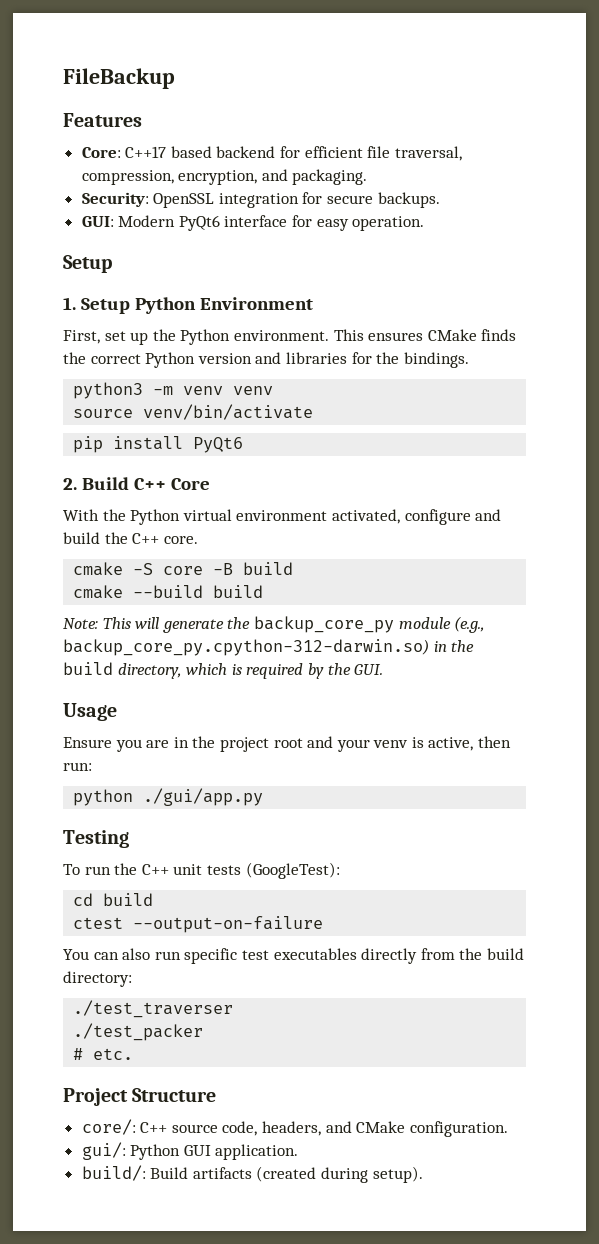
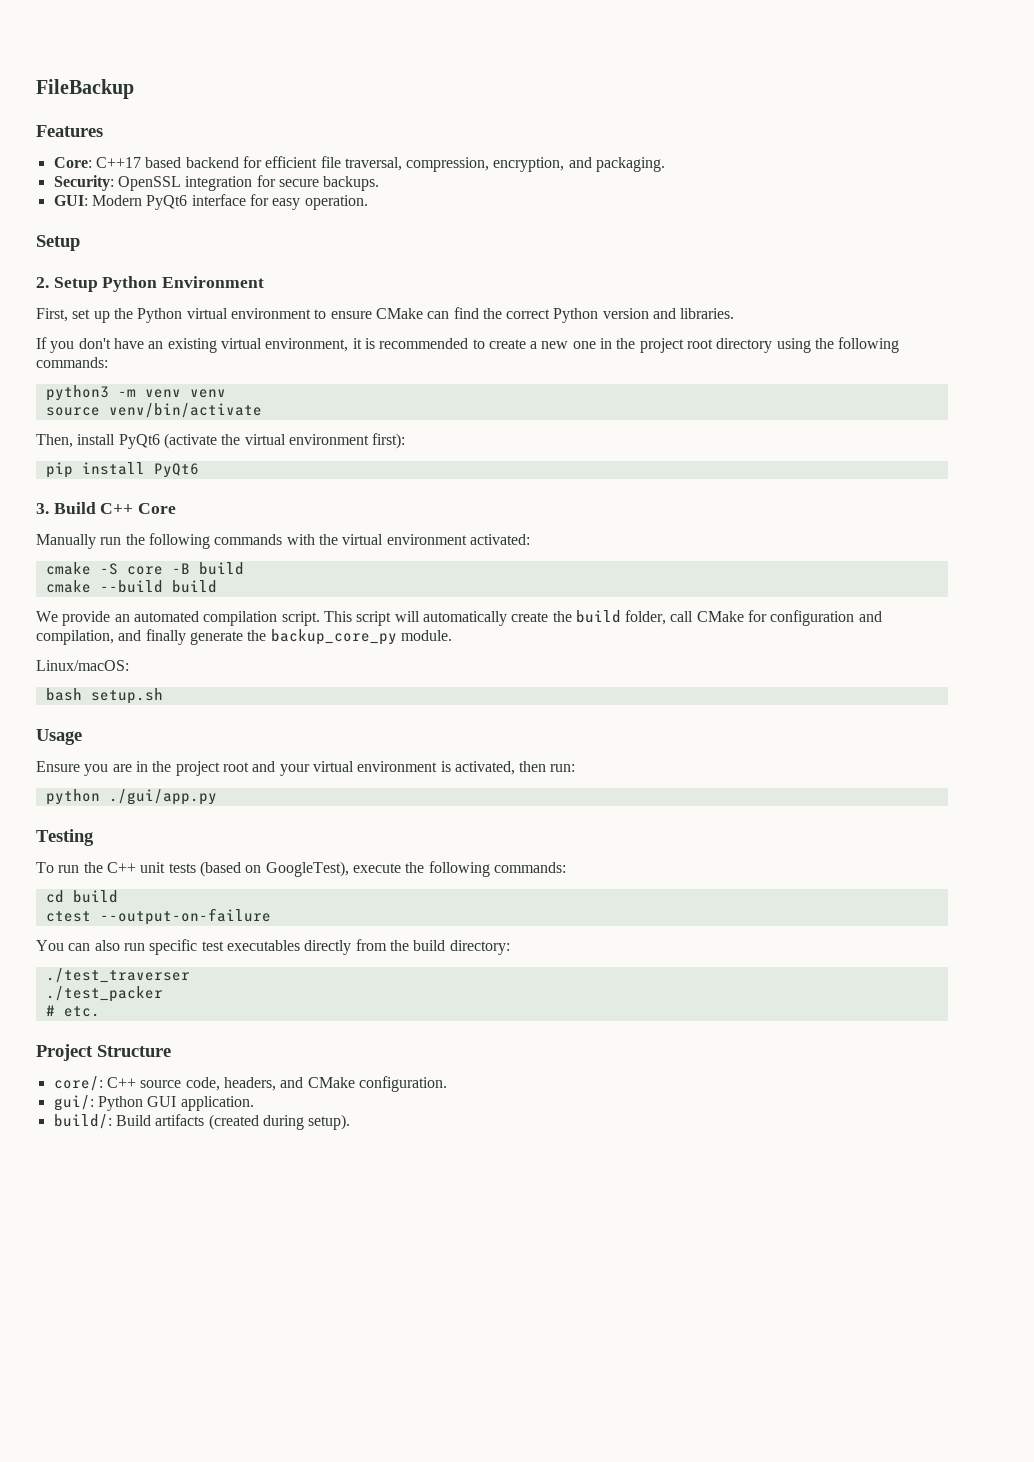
[63,297,76,310] 1. -> [36,277,49,288] 2.
[233,329,517,341] environment. This ensures CMake finds -> [186,307,479,319] virtual environment to ensure CMake can find
[285,352,469,368] libraries for the bindings. -> [680,308,735,319] [36,337,900,353] [36,357,108,368] libraries. // If you don't have an existing virtual environment, it is recommended to create a new one in the project root directory using the following commands:
(314, 412) none -> [36,433,406,449] // Then, install PyQt6 (activate the virtual environment first):
[63,478,77,490] 2. -> [36,503,49,514] 3.
[63,509,502,525] [63,532,198,544] With the Python virtual environment activated, configure and build the C++ core. -> [36,533,530,549] Manually run the following commands with the virtual environment activated:
[63,616,486,633] [63,639,475,656] [63,662,384,679] Note: This will generate the backup_core_py module (e.g., backup_core_py.cpython-312-darwin.so) in the build directory, which is required by the GUI. -> [36,610,882,626] [36,629,452,645] [36,660,129,671] [45,688,163,704] We provide an automated compilation script. This script will automatically create the build folder, call CMake for configuration and compilation, and finally generate the backup_core_py module. // Linux/macOS: // bash setup.sh
[373,737,474,751] venv is active, -> [312,761,515,775] virtual environment is activated,
[245,862,340,879] (GoogleTest): -> [199,861,566,877] (based on GoogleTest), execute the following commands:

